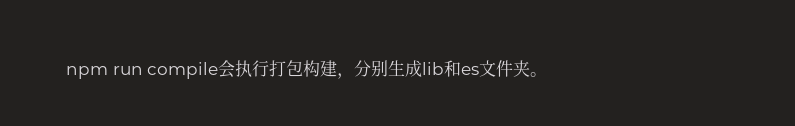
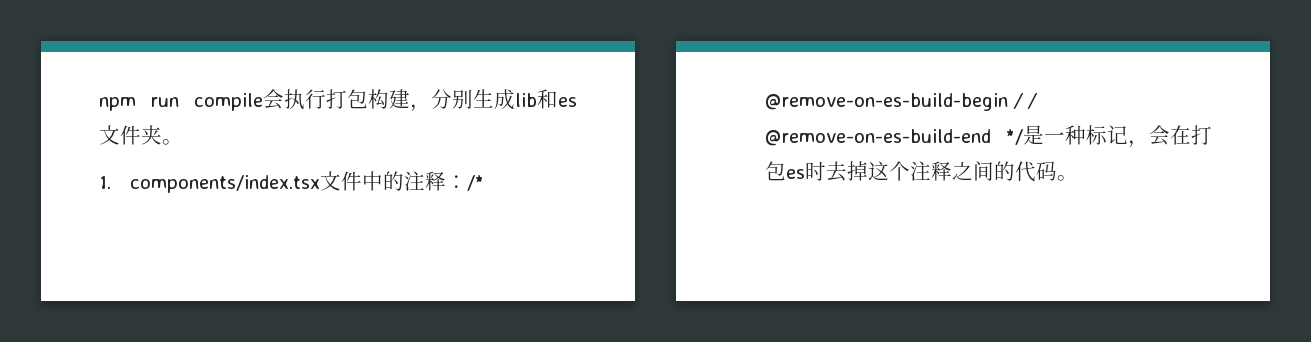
(548, 74) none -> [99,171,484,193] [764,93,1038,111] [764,125,1212,148] [764,161,1078,182] // 1. components/index.tsx文件中的注释：/* @remove-on-es-build-begin / / @remove-on-es-build-end */是一种标记，会在打包es时去掉这个注释之间的代码。

